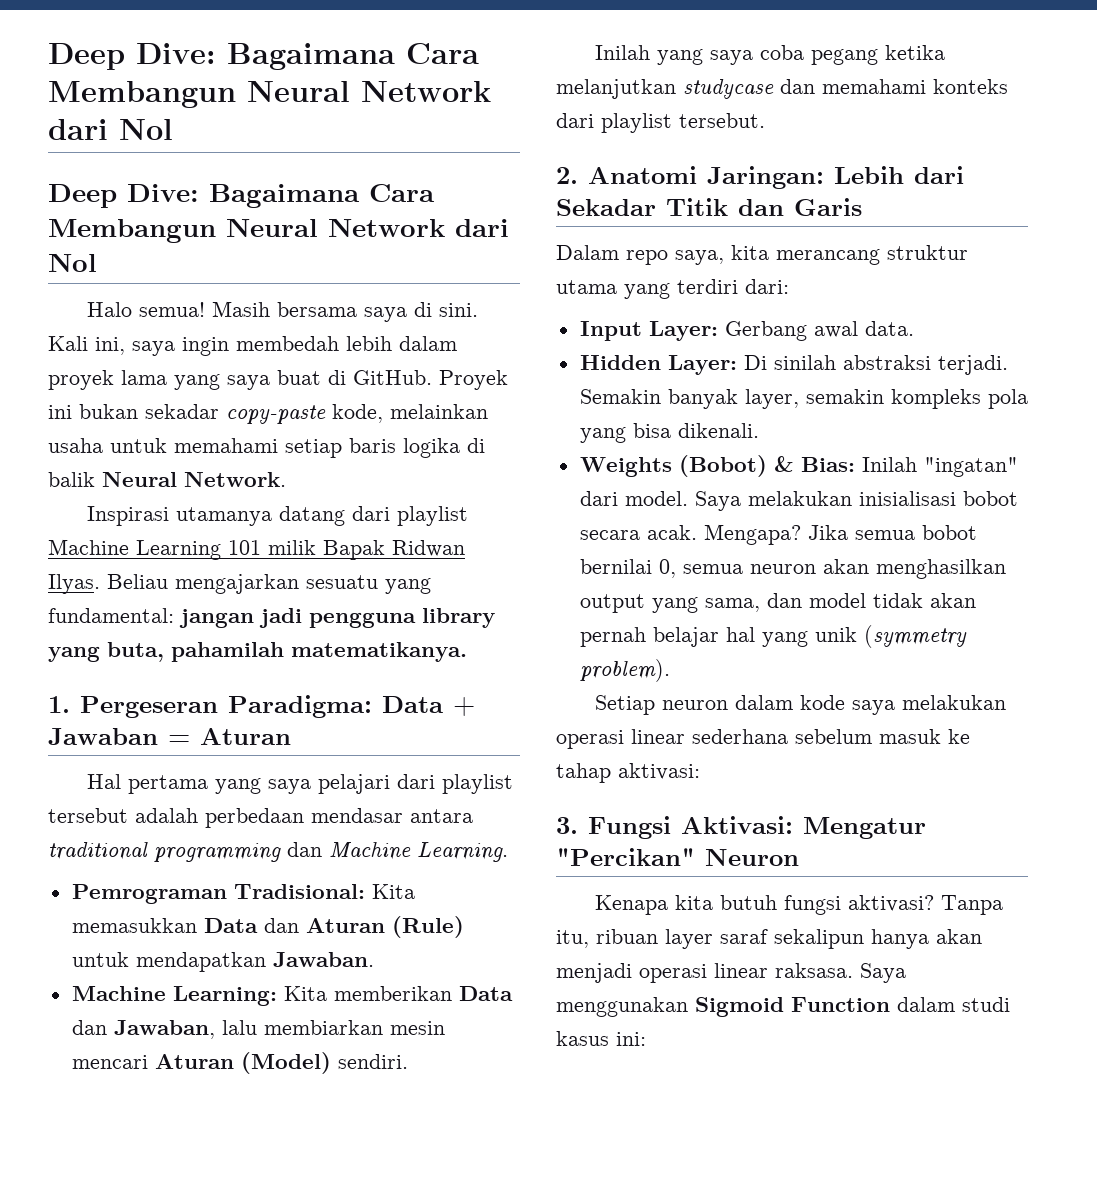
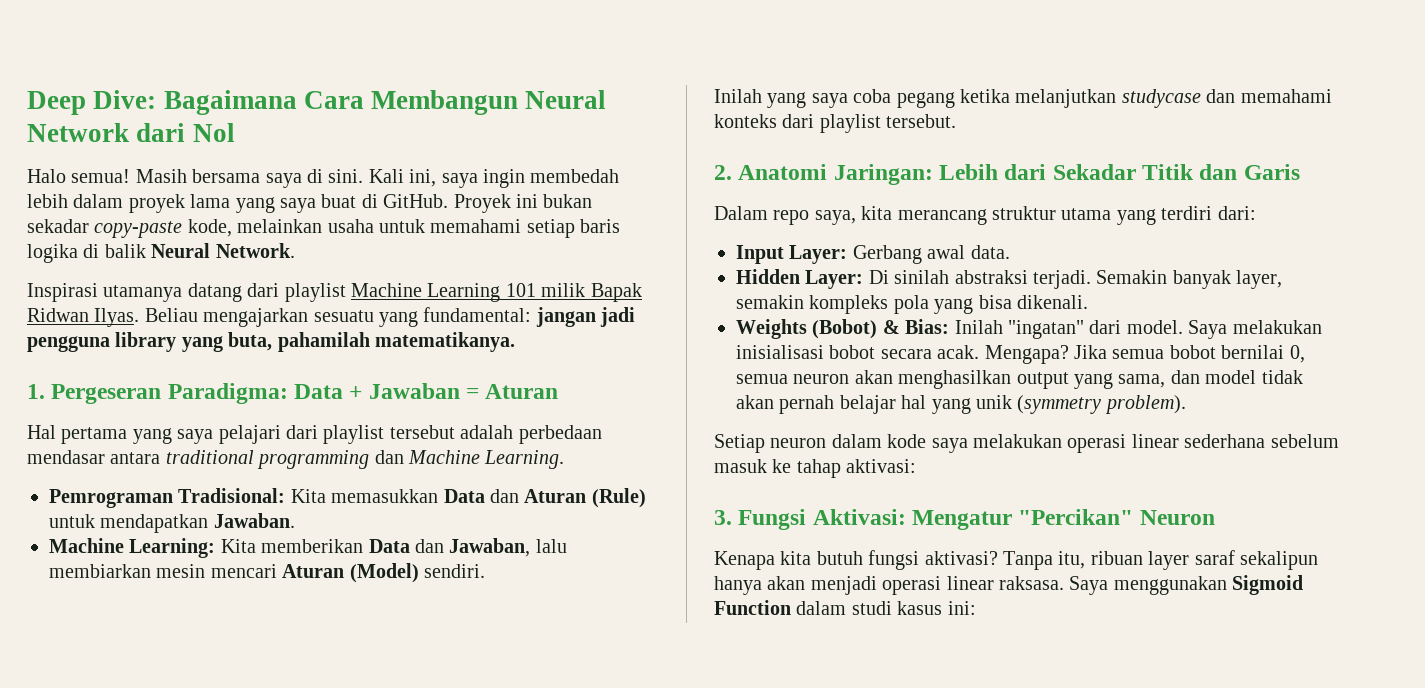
[48,43,479,70] [48,81,491,108] [48,119,173,140] [48,184,435,208] [48,218,509,243] [48,253,97,272] Deep Dive: Bagaimana Cara Membangun Neural Network dari Nol // Deep Dive: Bagaimana Cara Membangun Neural Network dari Nol -> [27,90,607,115] [27,123,235,142] Deep Dive: Bagaimana Cara Membangun Neural Network dari Nol

